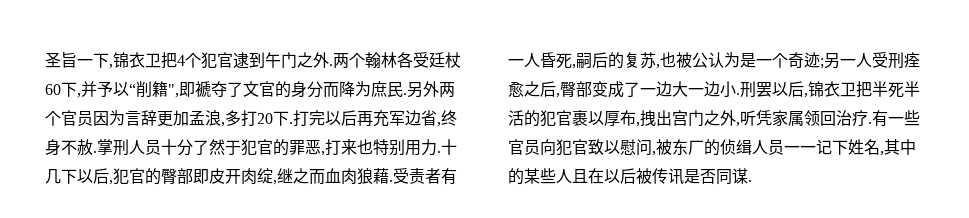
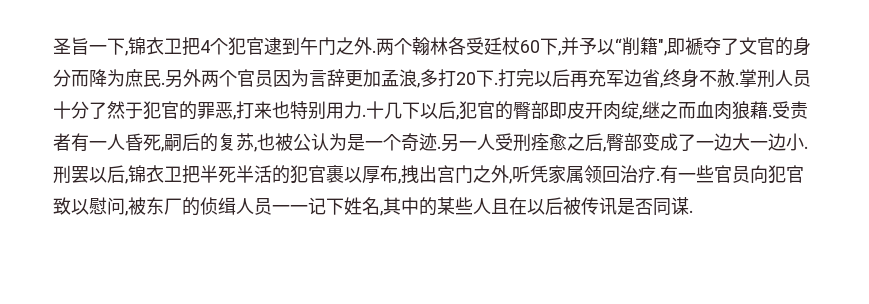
[820,58,824,69] ; -> [437,146,441,149] .

